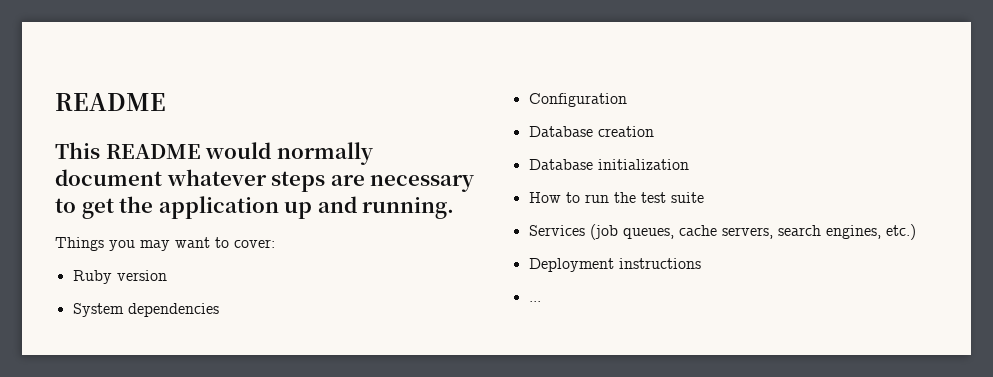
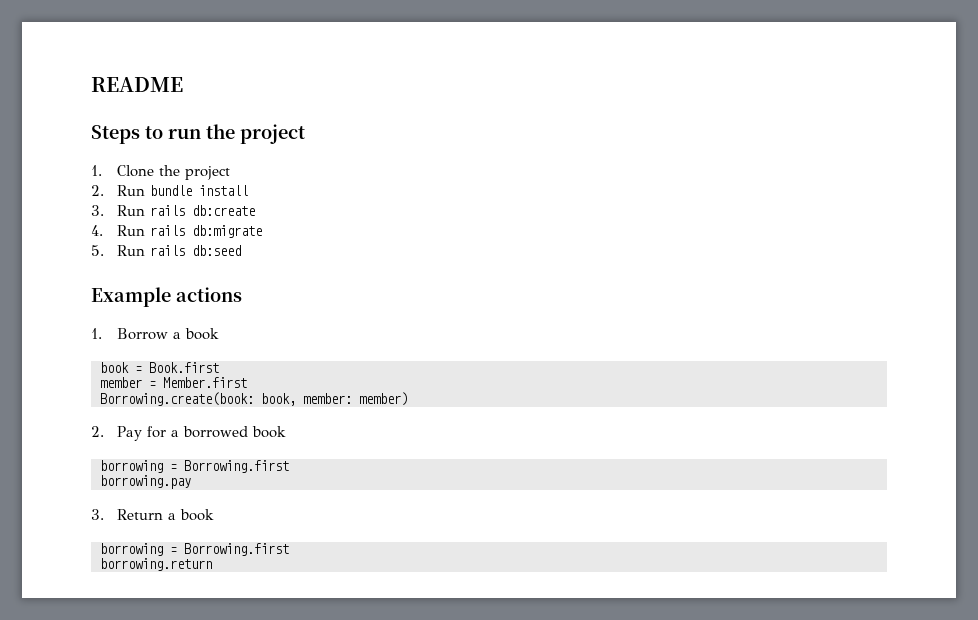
[55,142,373,165] [55,169,475,192] [55,196,455,219] [55,237,275,251] [72,270,167,284] [72,303,219,317] [528,93,627,107] [528,126,654,137] [528,159,689,170] [528,192,704,203] [528,224,916,240] [528,258,701,272] [528,301,541,302] This README would normally document whatever steps are necessary to get the application up and running. // Things you may want to cover: // Ruby version // System dependencies // Configuration // Database creation // Database initialization // How to run the test suite // Services (job queues, cache servers, search engines, etc.) // Deployment instructions // ... -> [91,124,305,144] [91,165,230,180] [91,185,248,196] [91,205,255,216] [91,225,262,238] [91,245,241,256] [91,287,242,307] [91,328,219,340] [100,362,219,373] [100,377,247,388] [100,392,408,406] [91,426,286,441] [100,460,289,473] [100,475,191,489] [91,509,214,521] [100,543,289,556] [100,558,212,571] Steps to run the project // 1. Clone the project // 2. Run bundle install // 3. Run rails db:create // 4. Run rails db:migrate // 5. Run rails db:seed // Example actions // 1. Borrow a book // book = Book.first // member = Member.first // Borrowing.create(book: book, member: member) // 2. Pay for a borrowed book // borrowing = Borrowing.first // borrowing.pay // 3. Return a book // borrowing = Borrowing.first // borrowing.return

